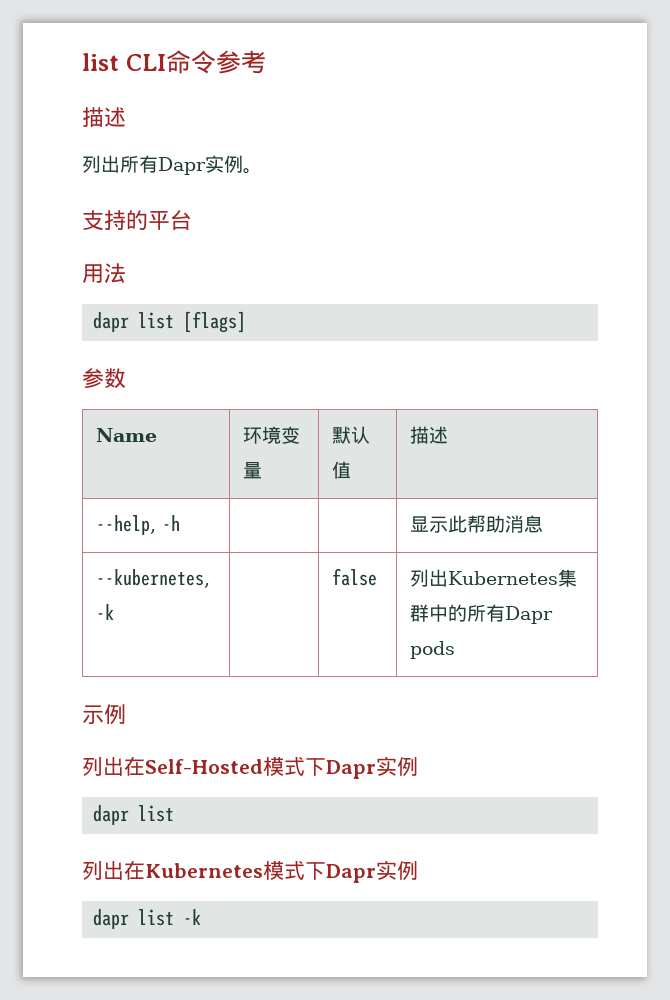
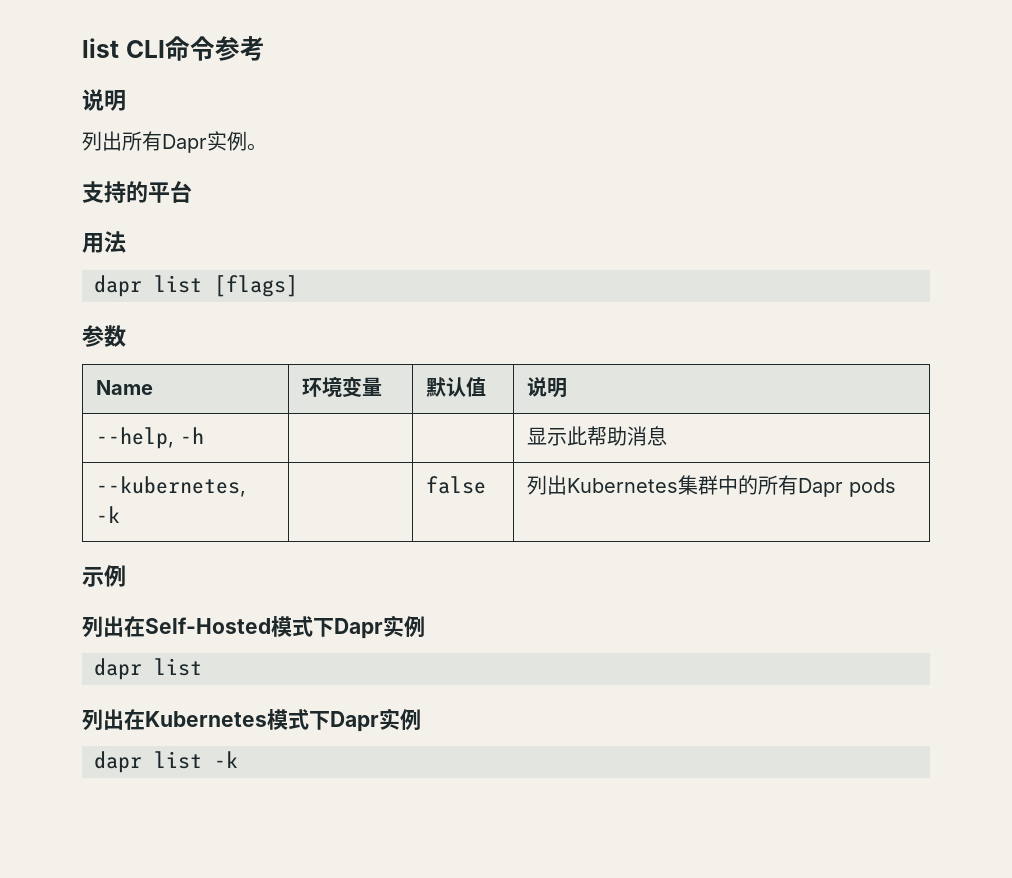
[82,107,126,127] 描述 -> [82,89,126,111] 说明
[409,426,448,444] 描述 -> [527,377,568,398] 说明

